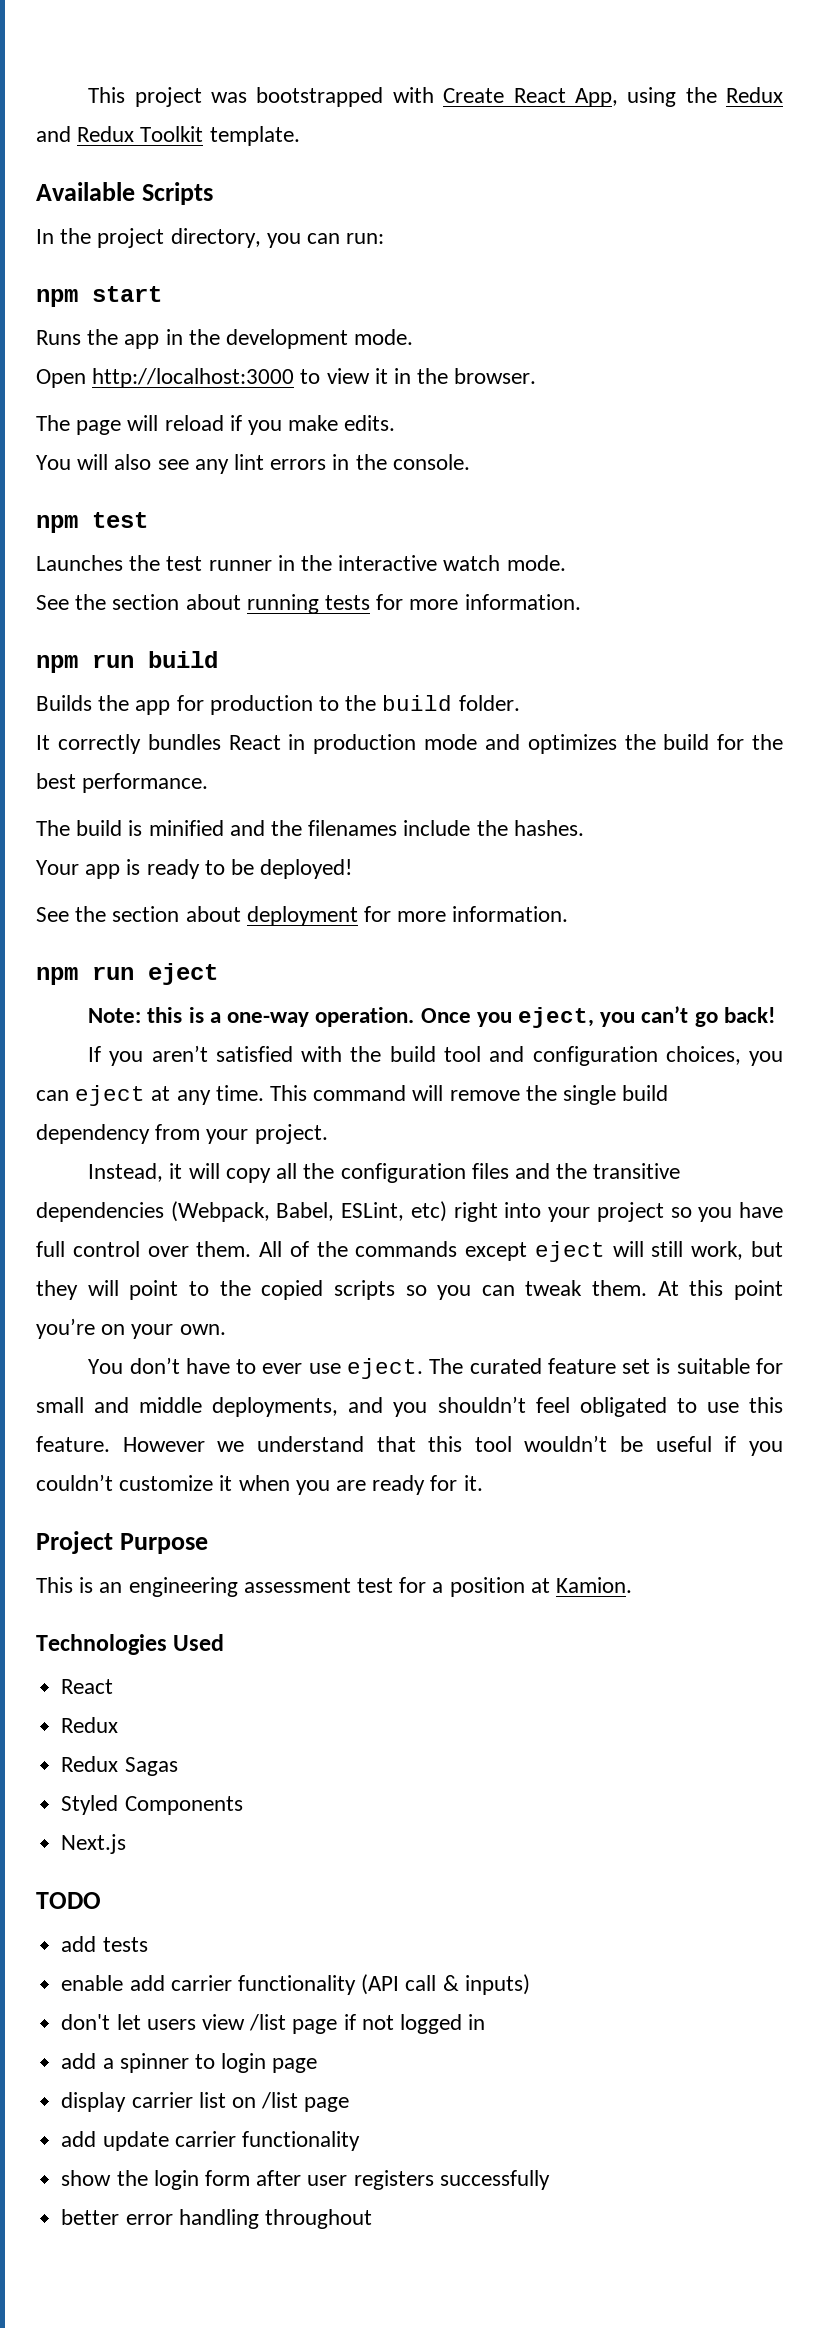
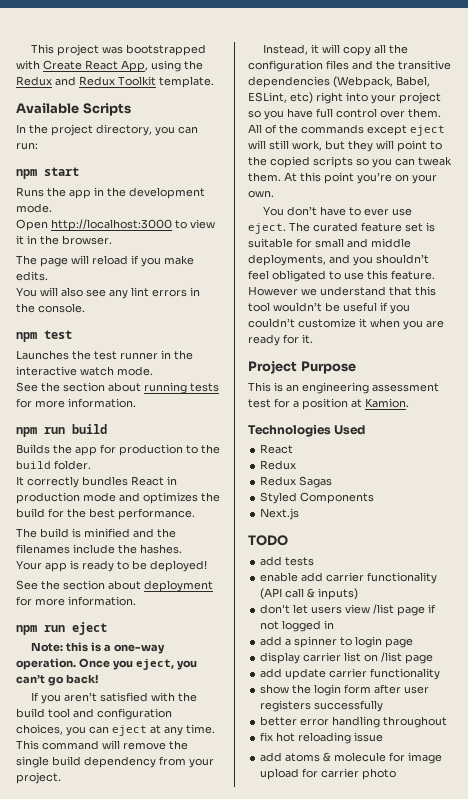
(372, 2219) none -> [260,732,384,744] [260,752,443,764] [260,768,397,780] // fix hot reloading issue // add atoms & molecule for image upload for carrier photo

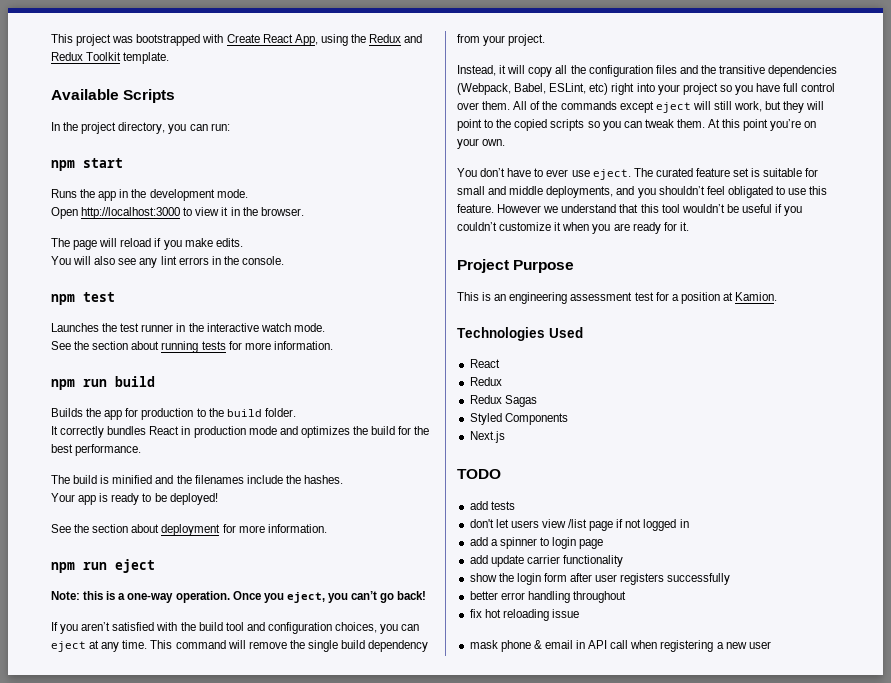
[260,572,438,584] [260,588,359,600] // enable add carrier functionality (API call & inputs) -> (515, 505) none
[260,652,434,664] // display carrier list on /list page -> (604, 544) none
[260,752,443,764] [260,768,397,780] add atoms & molecule for image upload for carrier photo -> [469,640,771,652] mask phone & email in API call when registering a new user

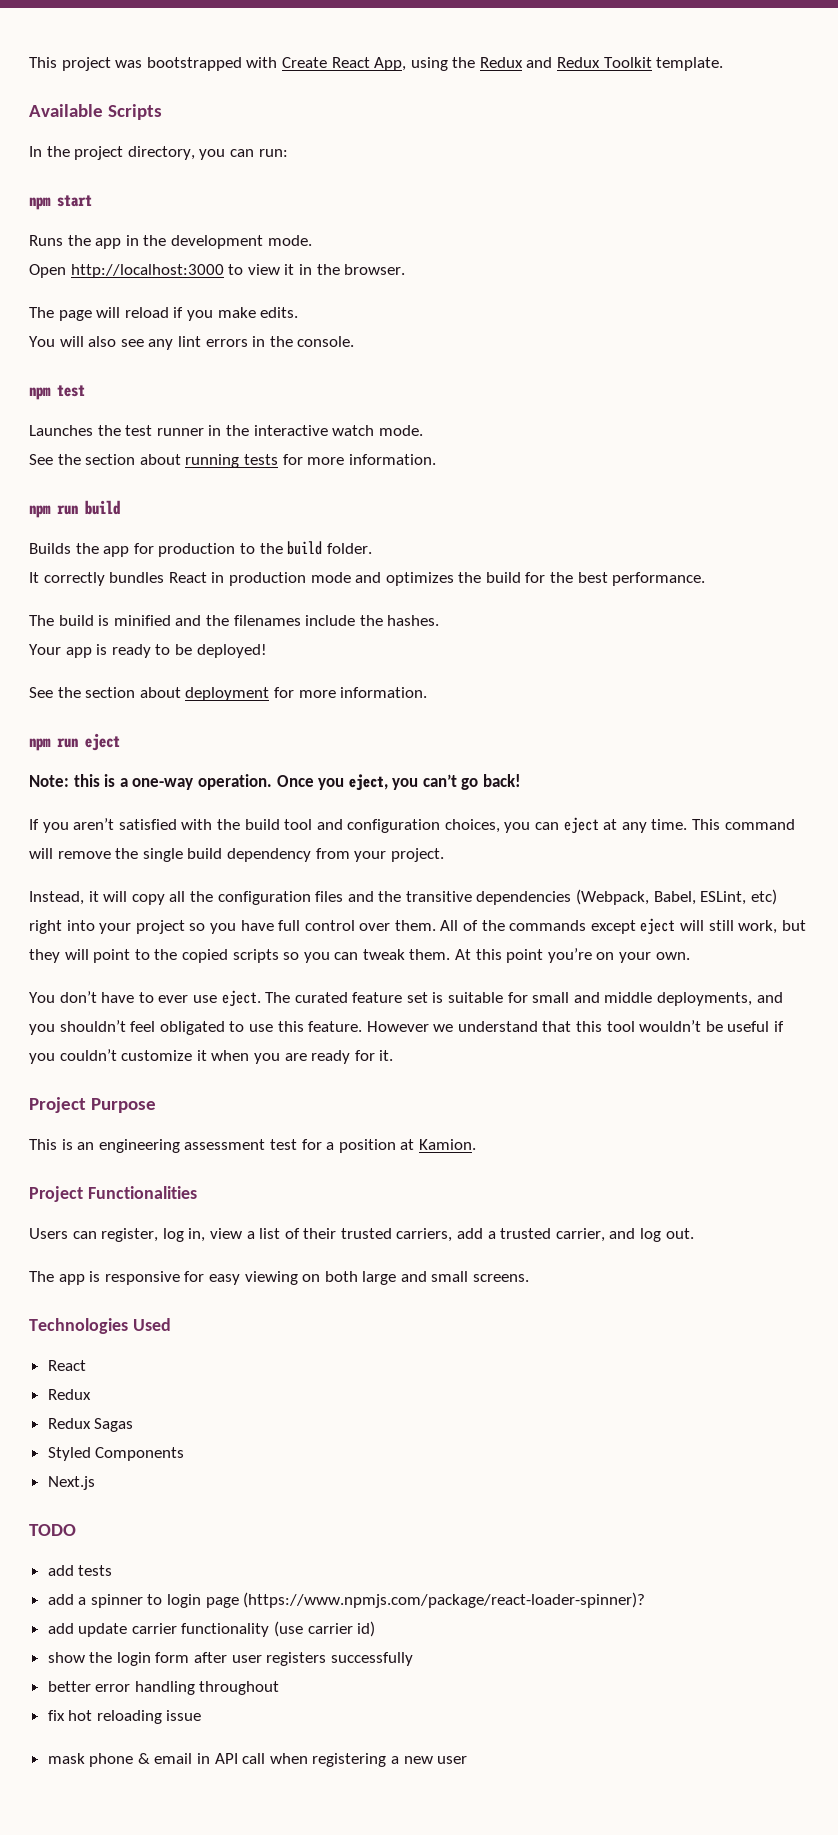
(778, 296) none -> [29,1186,197,1202] [29,1228,694,1242] [29,1271,530,1285] // Project Functionalities // Users can register, log in, view a list of their trusted carriers, add a trusted carrier, and log out. // The app is responsive for easy viewing on both large and small screens.
[469,519,689,531] // don't let users view /list page if not logged in -> (113, 1570) none
(604, 544) none -> [243,1592,646,1608] (https://www.npmjs.com/package/react-loader-spinner)?
(623, 561) none -> [274,1621,376,1637] (use carrier id)

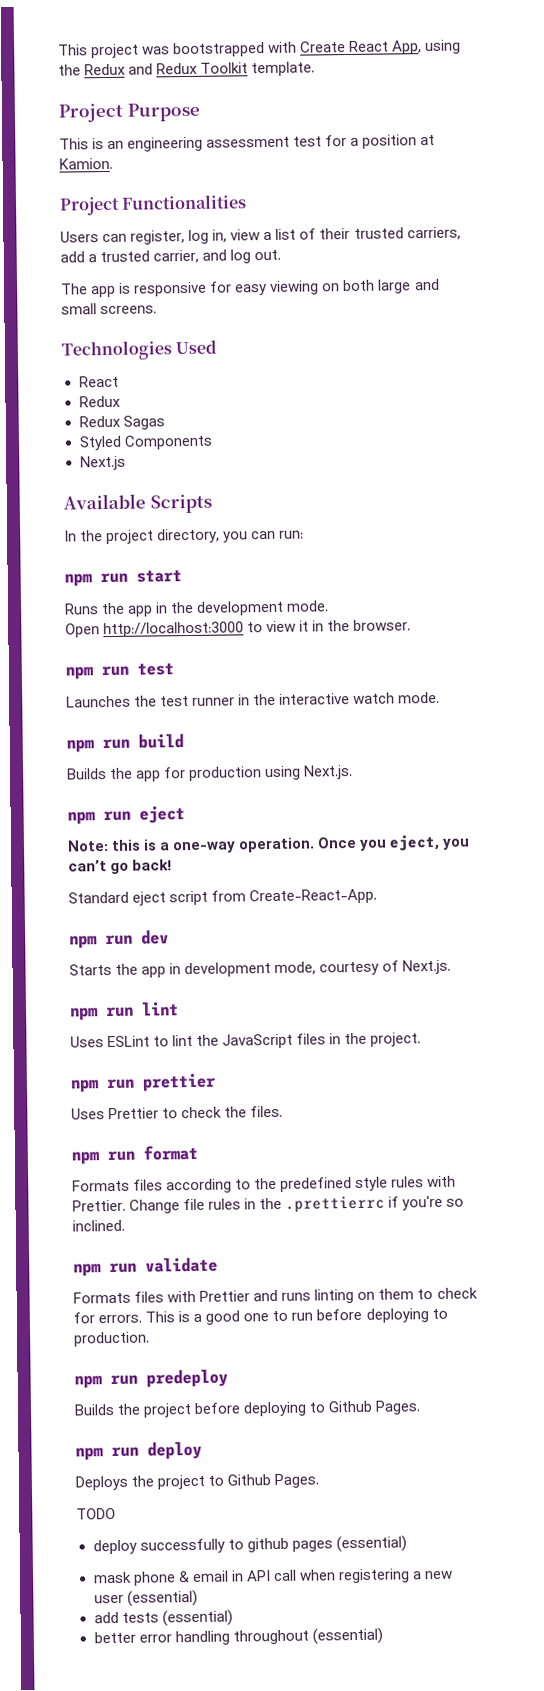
[29,104,162,120] [29,146,288,160] [29,195,92,210] [29,235,312,249] [29,264,406,278] [29,307,299,321] [29,336,355,350] [29,385,85,400] [29,425,423,436] [29,454,436,468] [29,500,120,518] [29,541,372,557] [29,572,706,586] [29,615,440,626] [29,644,267,658] [29,687,428,701] [29,733,120,751] [29,774,522,791] [29,817,795,834] [29,848,444,862] [29,889,777,905] [29,918,806,935] [29,948,690,963] [29,990,783,1007] [29,1020,785,1035] [29,1049,394,1064] // Available Scripts // In the project directory, you can run: // npm start // Runs the app in the development mode. // Open http://localhost:3000 to view it in the browser. // The page will reload if you make edits. // You will also see any lint errors in the console. // npm test // Launches the test runner in the interactive watch mode. // See the section about running tests for more information. // npm run build // Builds the app for production to the build folder. // It correctly bundles React in production mode and optimizes the build for the best performance. // The build is minified and the filenames include the hashes. // Your app is ready to be deployed! // See the section about deployment for more information. // npm run eject // Note: this is a one-way operation. Once you eject, you can’t go back! // If you aren’t satisfied with the build tool and configuration choices, you can eject at any time. This command will remove the single build dependency from your project. // Instead, it will copy all the configuration files and the transitive dependencies (Webpack, Babel, ESLint, etc) right into your project so you have full control over them. All of the commands except eject will still work, but they will point to the copied scripts so you can tweak them. At this point you’re on your own. // You don’t have to ever use eject. The curated feature set is suitable for small and middle deployments, and you shouldn’t feel obligated to use this feature. However we understand that this tool wouldn’t be useful if you couldn’t customize it when you are ready for it. -> (316, 69) none
[29,1524,76,1536] [47,1565,113,1576] [47,1592,646,1608] [47,1621,376,1637] [47,1652,413,1666] [47,1681,280,1695] [47,1710,202,1724] TODO // add tests // add a spinner to login page (https://www.npmjs.com/package/react-loader-spinner)? // add update carrier functionality (use carrier id) // show the login form after user registers successfully // better error handling throughout // fix hot reloading issue -> [63,493,212,514] [64,528,305,545] [64,570,182,587] [64,600,330,617] [65,619,412,638] [65,663,174,680] [66,691,441,708] [66,733,184,753] [67,764,354,782] [67,805,185,825] [67,834,471,854] [68,859,173,875] [68,888,378,906] [69,929,169,949] [69,959,452,978] [69,1001,179,1021] [70,1032,422,1049] [70,1072,217,1093] [71,1105,284,1120] [71,1144,198,1165] [72,1175,457,1194] [72,1195,465,1214] [72,1219,125,1232] [73,1256,218,1277] [73,1287,478,1304] [73,1308,448,1325] [74,1331,150,1347] [74,1368,228,1389] [74,1400,422,1418] [75,1440,202,1461] [75,1473,320,1491] [76,1507,116,1520] [92,1535,407,1555] Available Scripts // In the project directory, you can run: // npm run start // Runs the app in the development mode. // Open http://localhost:3000 to view it in the browser. // npm run test // Launches the test runner in the interactive watch mode. // npm run build // Builds the app for production using Next.js. // npm run eject // Note: this is a one-way operation. Once you eject, you can’t go back! // Standard eject script from Create-React-App. // npm run dev // Starts the app in development mode, courtesy of Next.js. // npm run lint // Uses ESLint to lint the JavaScript files in the project. // npm run prettier // Uses Prettier to check the files. // npm run format // Formats files according to the predefined style rules with Prettier. Change file rules in the .prettierrc if you're so inclined. // npm run validate // Formats files with Prettier and runs linting on them to check for errors. This is a good one to run before deploying to production. // npm run predeploy // Builds the project before deploying to Github Pages. // npm run deploy // Deploys the project to Github Pages. // TODO // deploy successfully to github pages (essential)
(468, 1760) none -> [126,1589,198,1607] [93,1609,233,1627] [93,1627,383,1646] (essential) // add tests (essential) // better error handling throughout (essential)

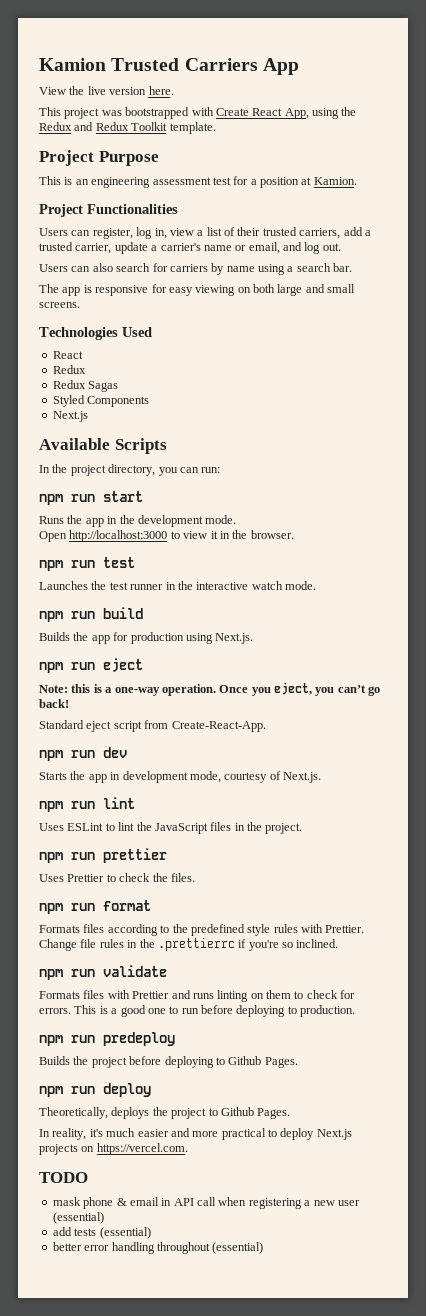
(58, 50) none -> [39,58,299,75] [39,86,174,95] Kamion Trusted Carriers App // View the live version here. //
[202,249,282,264] and log out. -> [114,242,341,254] [39,263,353,275] update a carrier's name or email, and log out. // Users can also search for carriers by name using a search bar.
[75,1475,128,1491] Deploys -> [39,1107,150,1119] Theoretically, deploys
[76,1507,116,1520] [92,1535,407,1555] TODO // deploy successfully to github pages (essential) -> [39,1128,352,1140] [39,1143,188,1155] [39,1172,88,1183] In reality, it's much easier and more practical to deploy Next.js projects on https://vercel.com. // TODO

